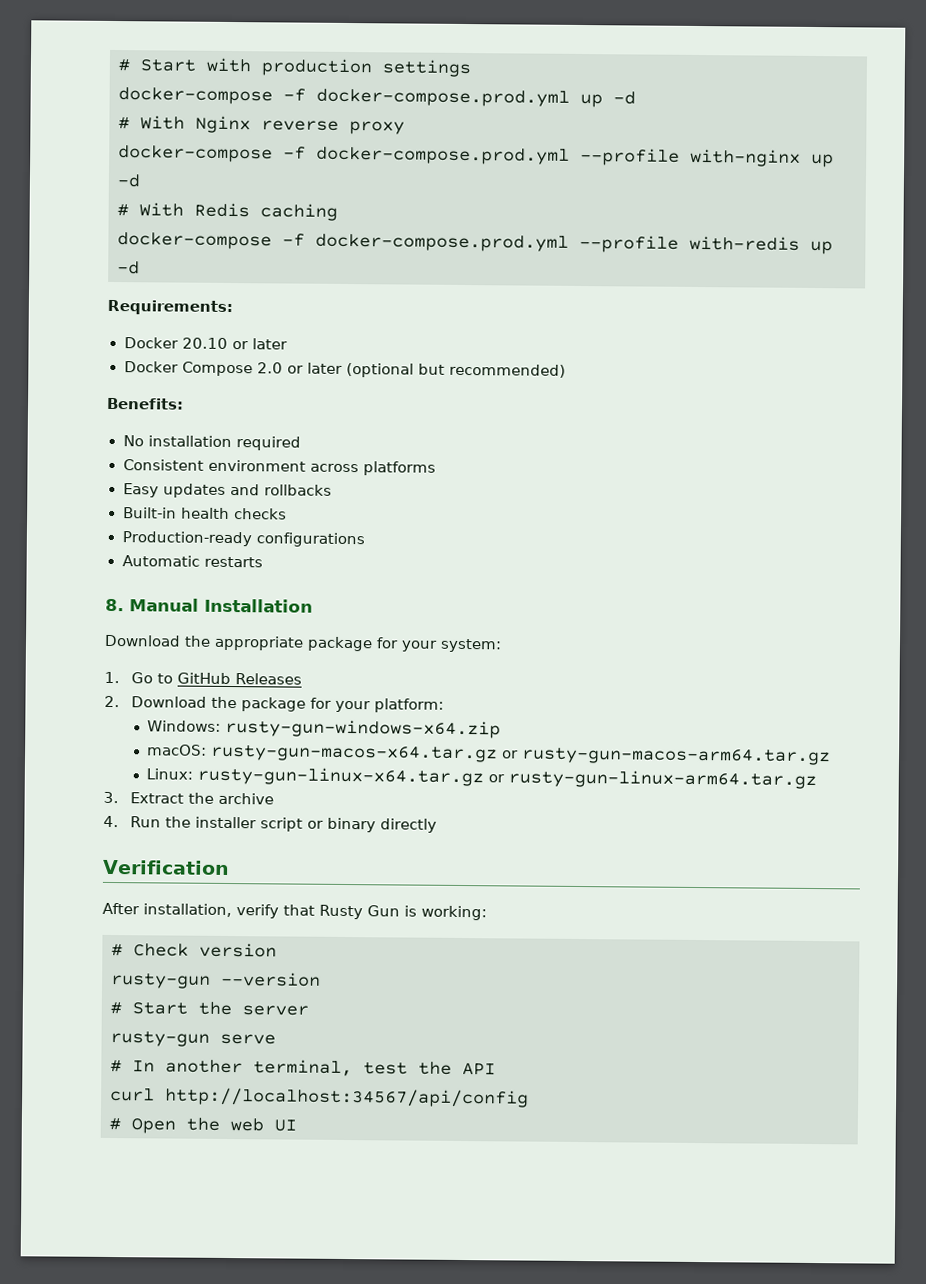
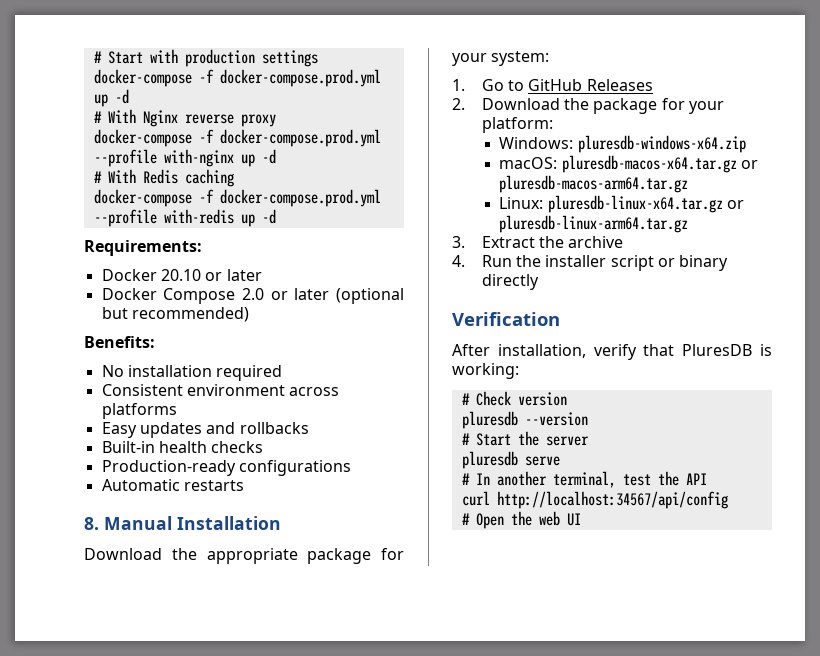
[225,718,502,739] rusty-gun-windows-x64.zip -> [577,135,746,153] pluresdb-windows-x64.zip
[210,744,832,766] [146,766,818,790] rusty-gun-macos-x64.tar.gz or rusty-gun-macos-arm64.tar.gz // Linux: rusty-gun-linux-x64.tar.gz or rusty-gun-linux-arm64.tar.gz -> [561,155,759,173] [499,175,689,193] [499,195,745,213] [499,215,689,233] pluresdb-macos-x64.tar.gz or pluresdb-macos-arm64.tar.gz // Linux: pluresdb-linux-x64.tar.gz or pluresdb-linux-arm64.tar.gz
[319,904,400,920] Rusty Gun -> [682,344,753,356] PluresDB
[111,973,211,989] rusty-gun -> [461,411,518,429] pluresdb
[110,1031,210,1047] rusty-gun -> [461,451,518,469] pluresdb

